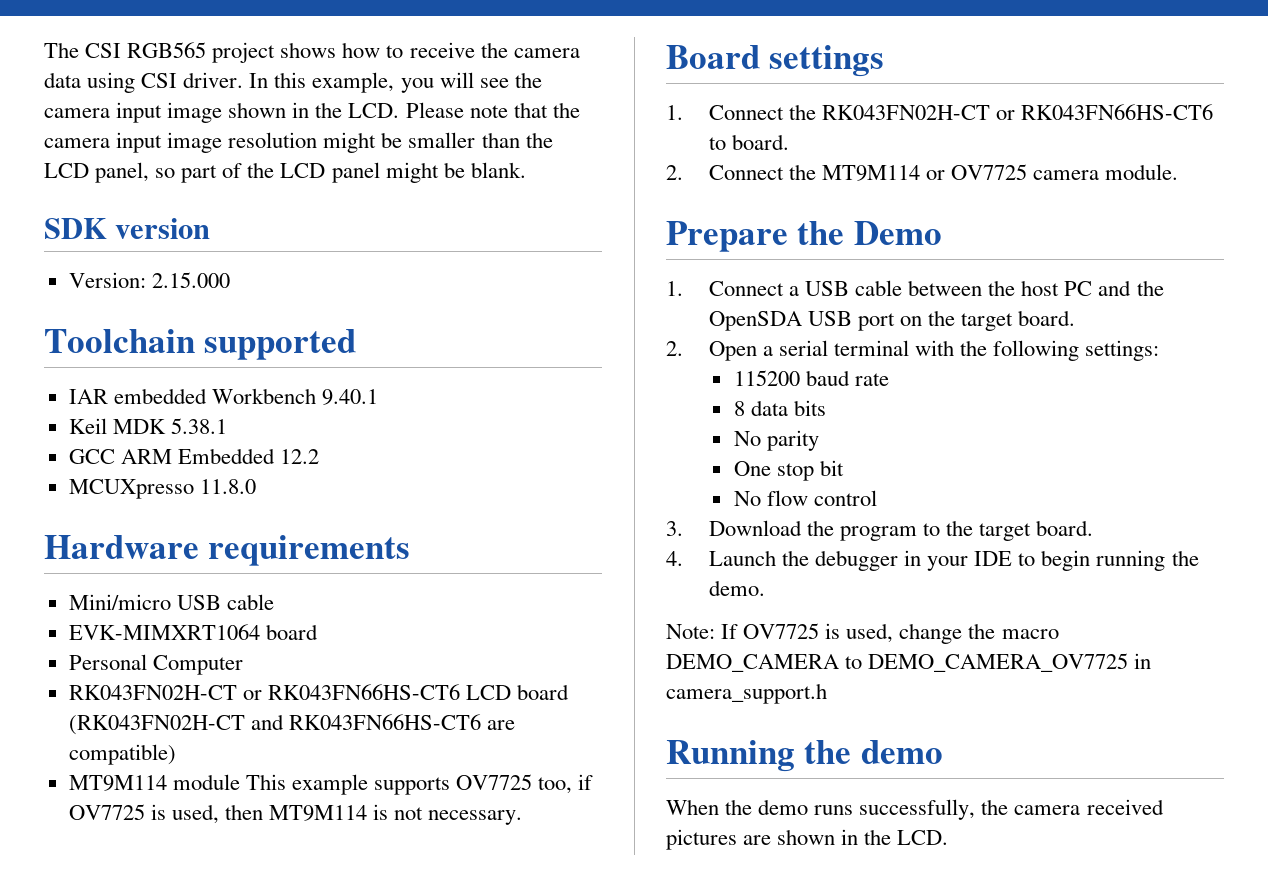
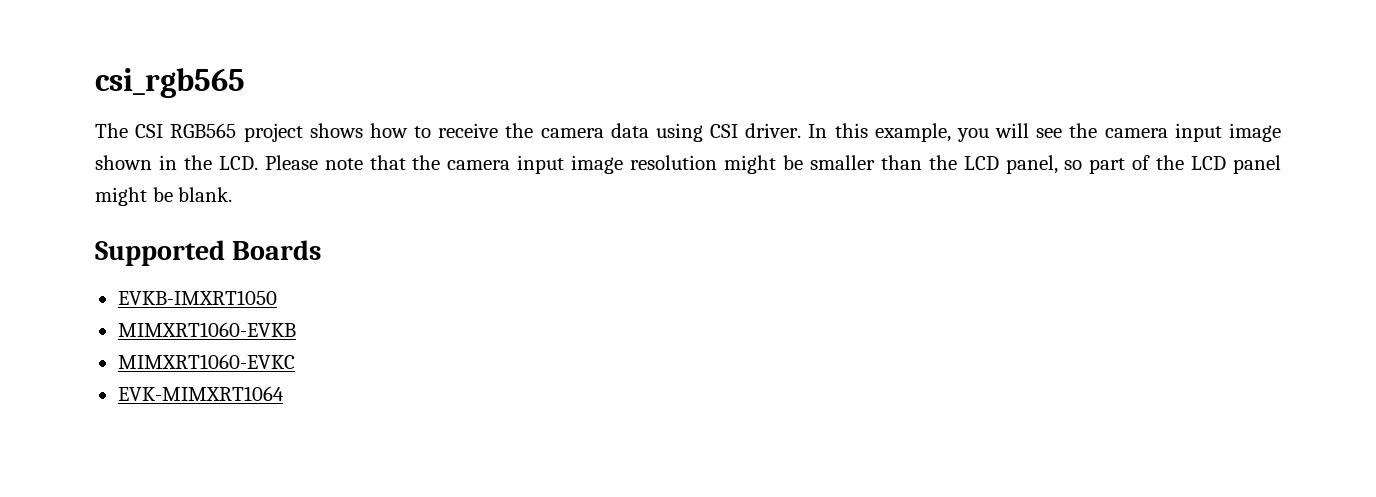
(44, 50) none -> [95,68,245,98] csi_rgb565 //
[44,218,211,239] [68,272,230,288] [44,329,357,360] [68,388,378,405] [68,418,227,434] [68,448,319,464] [68,479,256,499] [44,535,411,566] [68,594,274,610] [68,624,318,640] [68,654,243,675] [68,684,570,700] [68,714,515,735] [68,744,176,765] [68,774,594,795] [68,804,523,825] [666,45,885,77] [666,104,1214,120] [708,134,789,150] [666,164,1179,181] [666,221,942,252] [666,280,1164,296] [708,310,1076,331] [666,340,1160,361] [733,370,889,386] [733,400,826,416] [733,430,819,451] [733,460,844,481] [733,490,877,506] [666,520,1094,541] [666,550,1199,571] [708,580,765,596] [666,623,1059,644] [666,653,1152,672] [666,683,827,704] [666,740,943,772] [666,799,1164,820] [666,829,949,850] SDK version // Version: 2.15.000 // Toolchain supported // IAR embedded Workbench 9.40.1 // Keil MDK 5.38.1 // GCC ARM Embedded 12.2 // MCUXpresso 11.8.0 // Hardware requirements // Mini/micro USB cable // EVK-MIMXRT1064 board // Personal Computer // RK043FN02H-CT or RK043FN66HS-CT6 LCD board (RK043FN02H-CT and RK043FN66HS-CT6 are compatible) // MT9M114 module This example supports OV7725 too, if OV7725 is used, then MT9M114 is not necessary. // Board settings // 1. Connect the RK043FN02H-CT or RK043FN66HS-CT6 to board. // 2. Connect the MT9M114 or OV7725 camera module. // Prepare the Demo // 1. Connect a USB cable between the host PC and the OpenSDA USB port on the target board. // 2. Open a serial terminal with the following settings: // 115200 baud rate // 8 data bits // No parity // One stop bit // No flow control // 3. Download the program to the target board. // 4. Launch the debugger in your IDE to begin running the demo. // Note: If OV7725 is used, change the macro DEMO_CAMERA to DEMO_CAMERA_OV7725 in camera_support.h // Running the demo // When the demo runs successfully, the camera received pictures are shown in the LCD. -> [95,240,322,266] [117,290,277,305] [117,322,296,337] [117,354,295,369] [117,386,284,401] Supported Boards // EVKB-IMXRT1050 // MIMXRT1060-EVKB // MIMXRT1060-EVKC // EVK-MIMXRT1064

